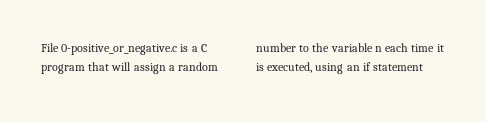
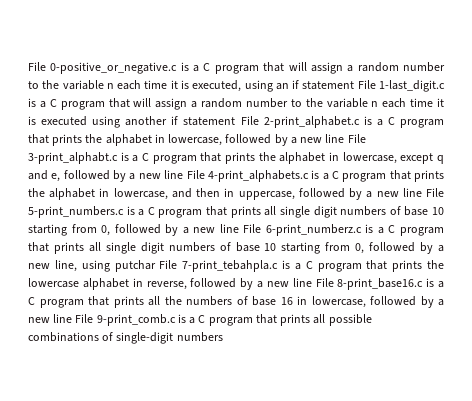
(424, 67) none -> [357,80,445,92] [28,98,444,110] [28,116,444,128] [28,134,366,146] [28,152,445,164] [28,170,444,182] [28,188,444,200] [28,206,445,218] [28,224,445,236] [28,242,444,254] [28,260,444,272] [28,278,444,290] [28,296,444,308] [28,314,372,326] [28,332,223,344] File 1-last_digit.c is a C program that will assign a random number to the variable n each time it is executed using another if statement File 2-print_alphabet.c is a C program that prints the alphabet in lowercase, followed by a new line File 3-print_alphabt.c is a C program that prints the alphabet in lowercase, except q and e, followed by a new line File 4-print_alphabets.c is a C program that prints the alphabet in lowercase, and then in uppercase, followed by a new line File 5-print_numbers.c is a C program that prints all single digit numbers of base 10 starting from 0, followed by a new line File 6-print_numberz.c is a C program that prints all single digit numbers of base 10 starting from 0, followed by a new line, using putchar File 7-print_tebahpla.c is a C program that prints the lowercase alphabet in reverse, followed by a new line File 8-print_base16.c is a C program that prints all the numbers of base 16 in lowercase, followed by a new line File 9-print_comb.c is a C program that prints all possible combinations of single-digit numbers

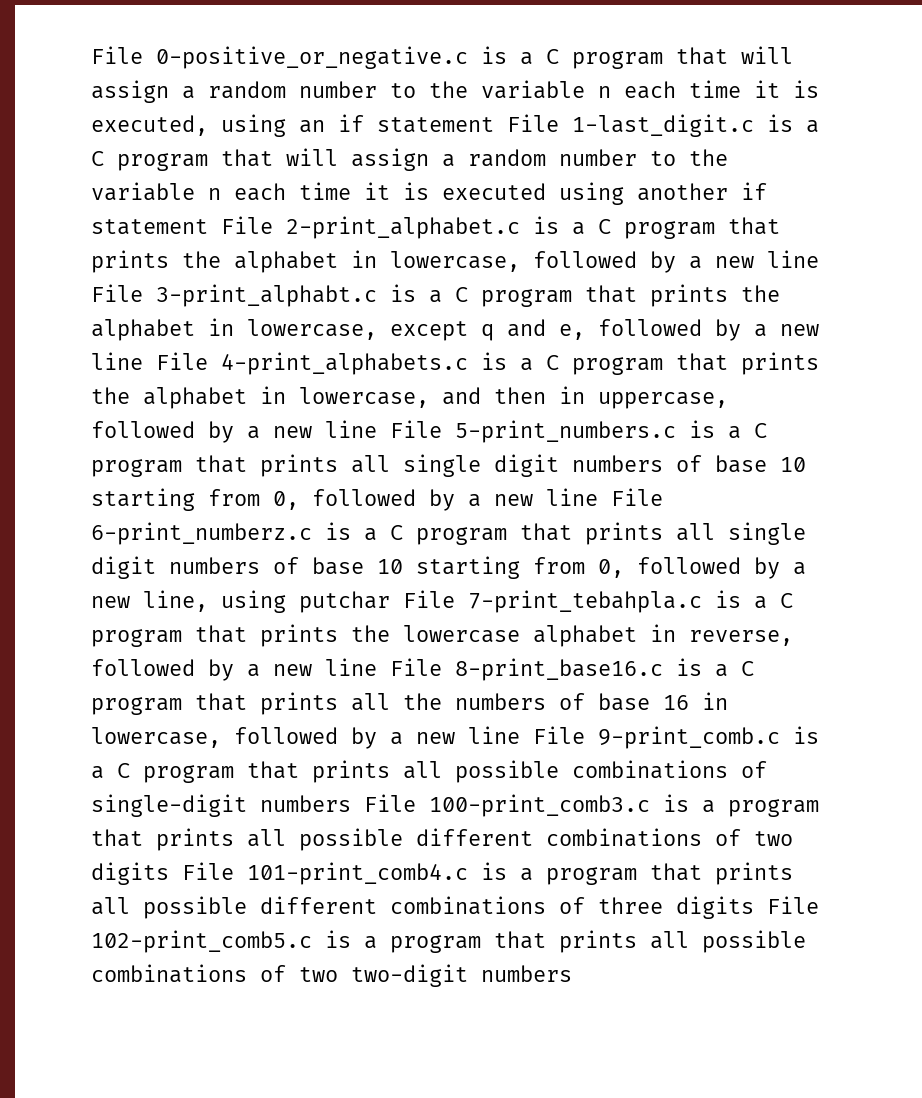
(223, 337) none -> [364,794,819,817] [91,828,793,851] [91,862,793,885] [91,896,819,919] [91,930,806,953] [91,964,572,987] File 100-print_comb3.c is a program that prints all possible different combinations of two digits File 101-print_comb4.c is a program that prints all possible different combinations of three digits File 102-print_comb5.c is a program that prints all possible combinations of two two-digit numbers

